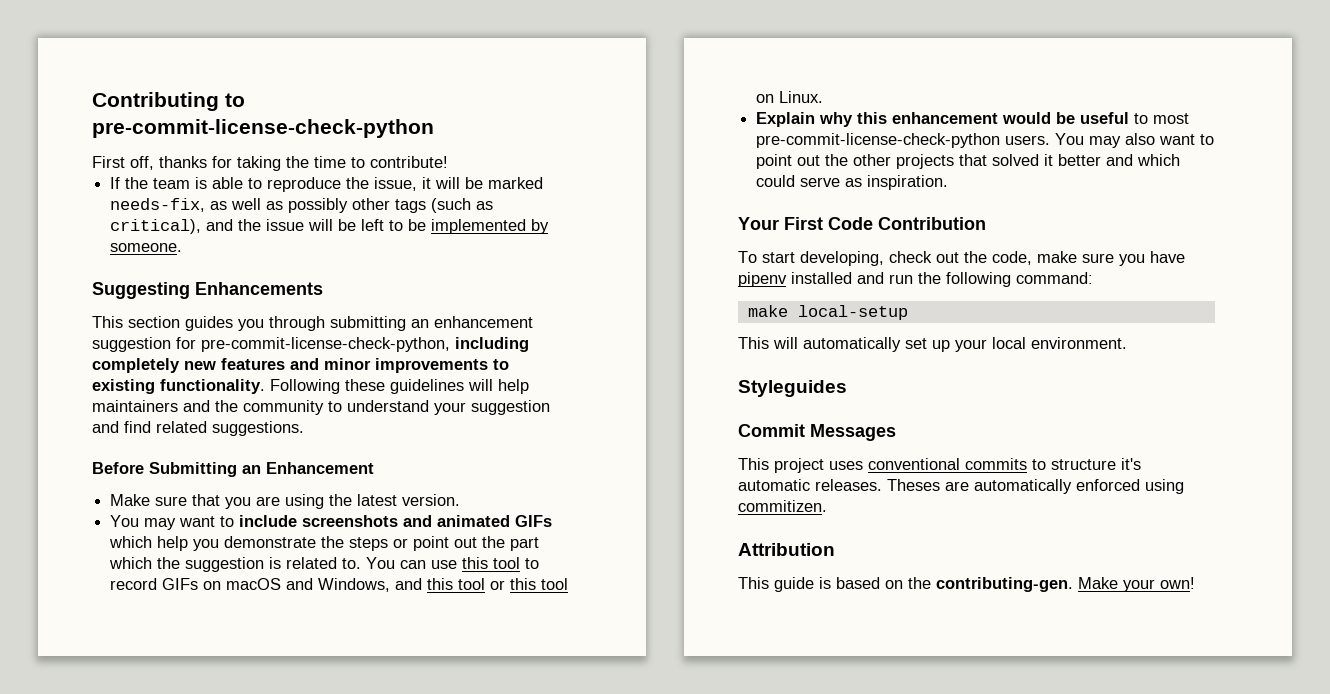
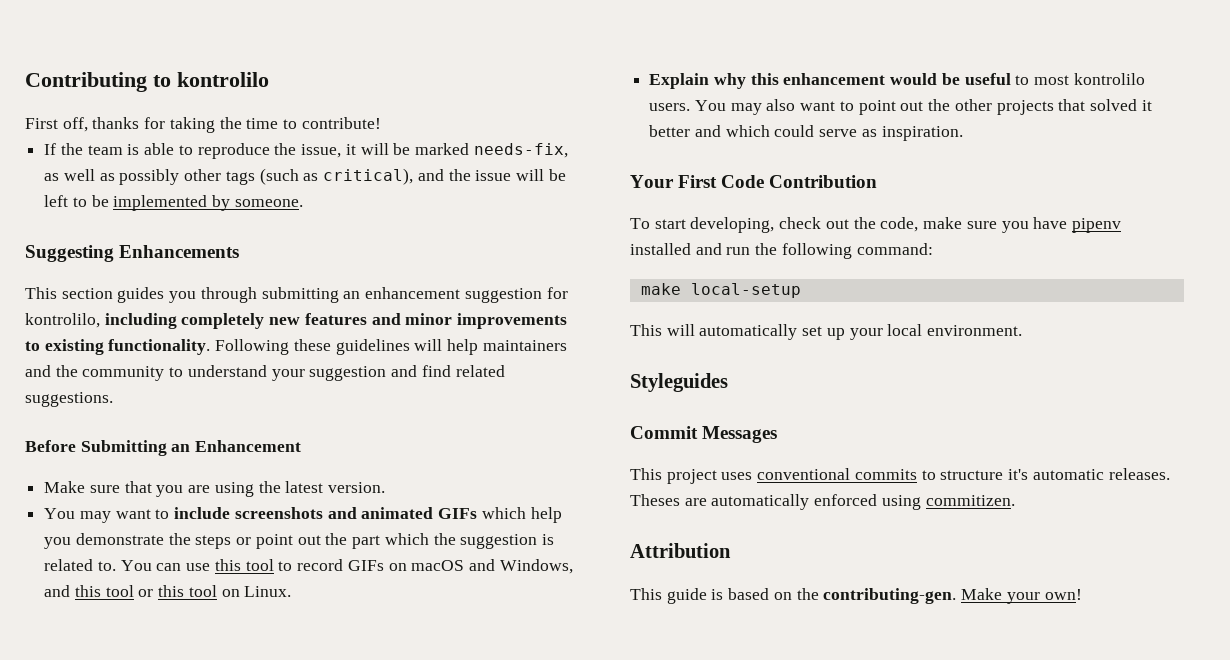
[92,119,434,138] pre-commit-license-check-python -> [177,72,269,87] kontrolilo
[201,337,450,352] pre-commit-license-check-python, -> [25,313,100,328] kontrolilo,
[756,133,1001,148] pre-commit-license-check-python -> [1073,73,1145,85] kontrolilo

